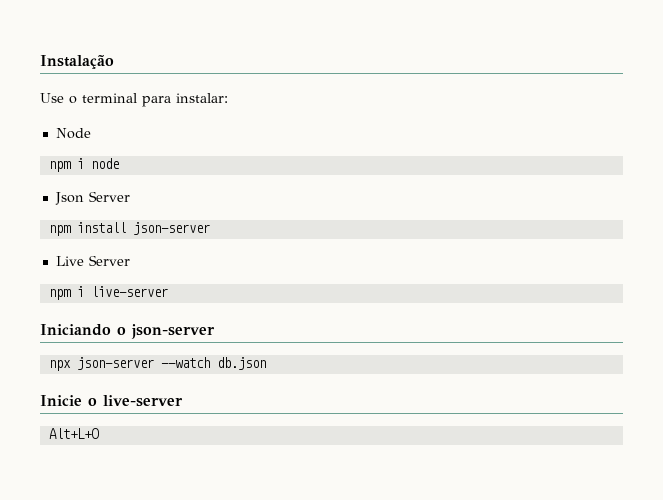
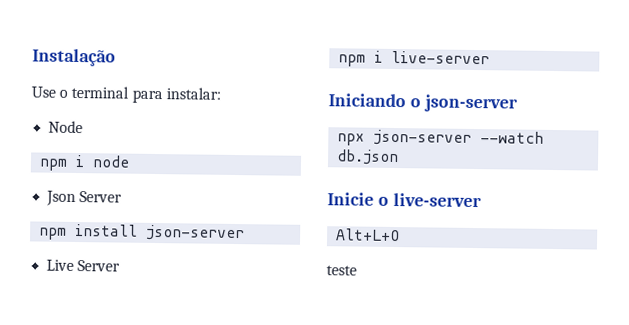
(99, 433) none -> [326,265,357,276] // teste

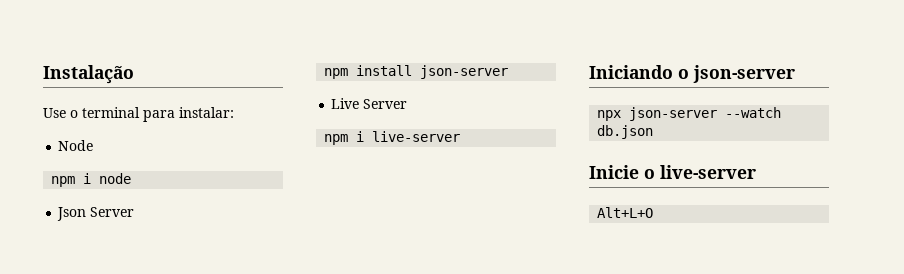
[326,265,357,276] // teste -> (654, 212) none

